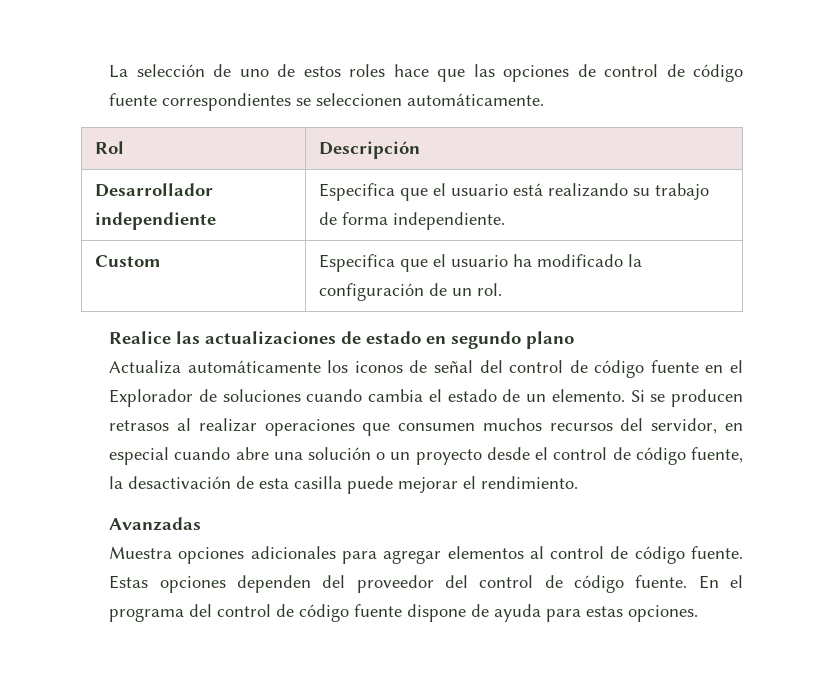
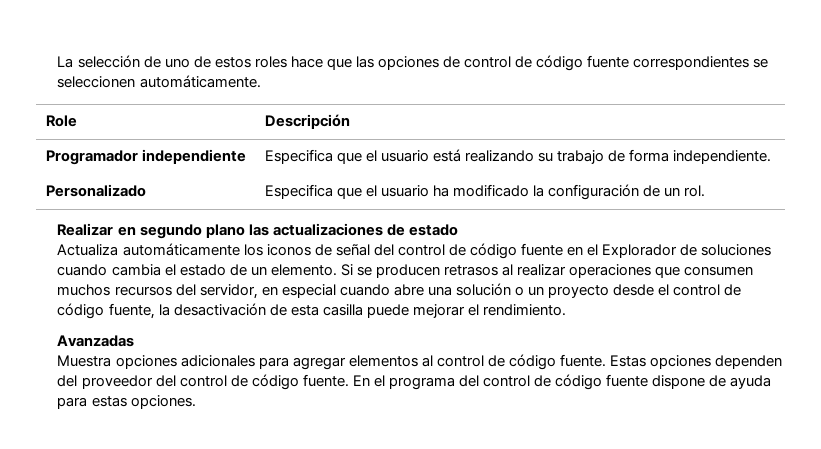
[95,141,125,154] Rol -> [45,115,77,127] Role
[95,183,214,197] Desarrollador -> [45,150,138,165] Programador
[95,255,162,267] Custom -> [45,184,146,197] Personalizado
[109,331,172,344] Realice -> [57,223,245,239] Realizar en segundo plano
[426,331,575,349] en segundo plano -> (458, 230) none

